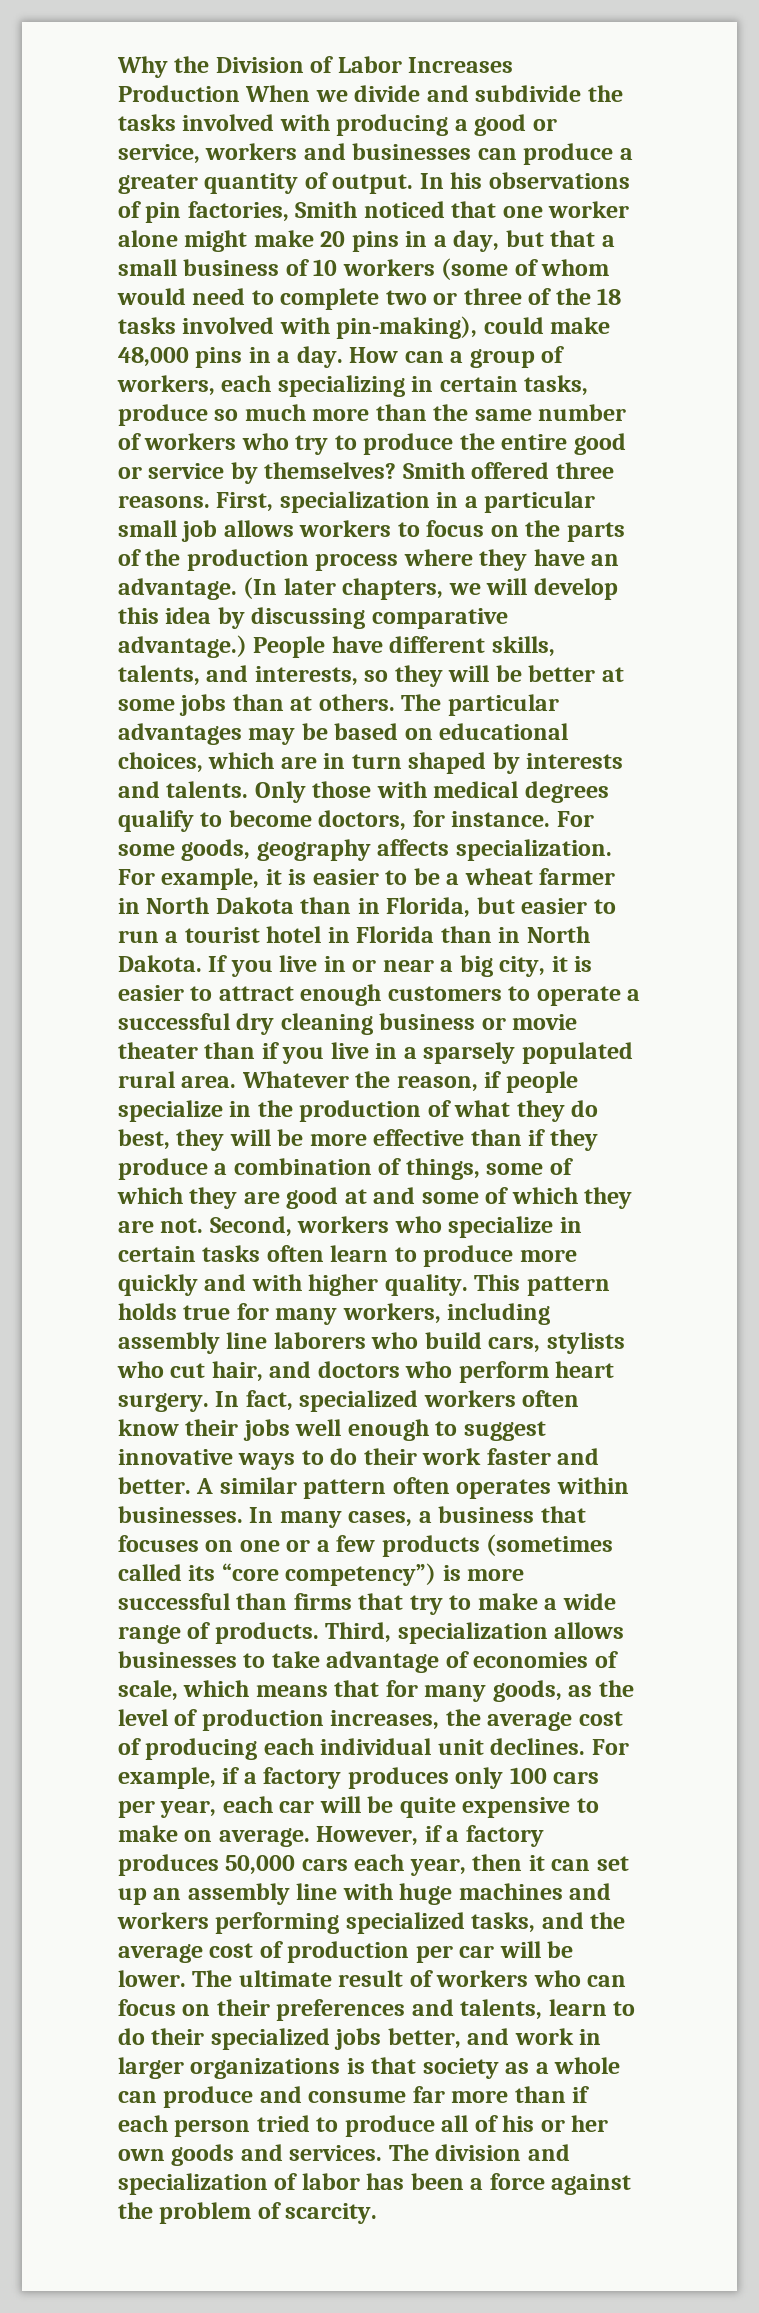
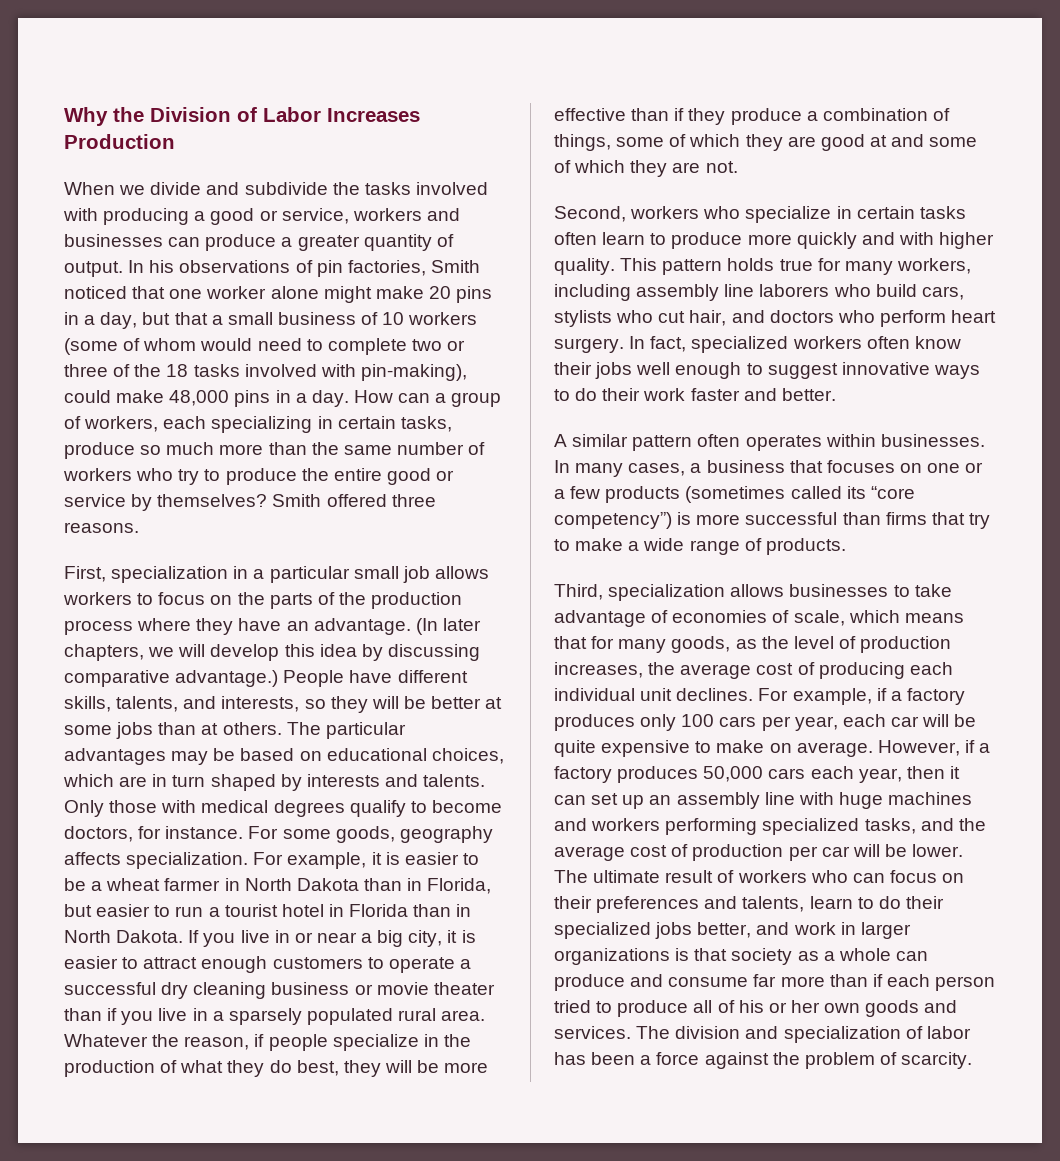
(240, 93) none -> (175, 141) //
(210, 501) none -> (139, 527) //
(204, 1225) none -> (738, 167) //
(191, 1485) none -> (836, 394) //
(319, 1633) none -> (846, 546) //

